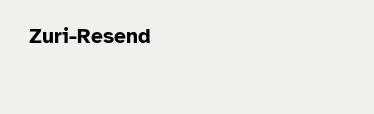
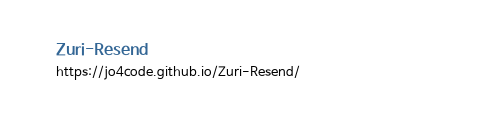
(151, 35) none -> [56,65,300,80] // https://jo4code.github.io/Zuri-Resend/

